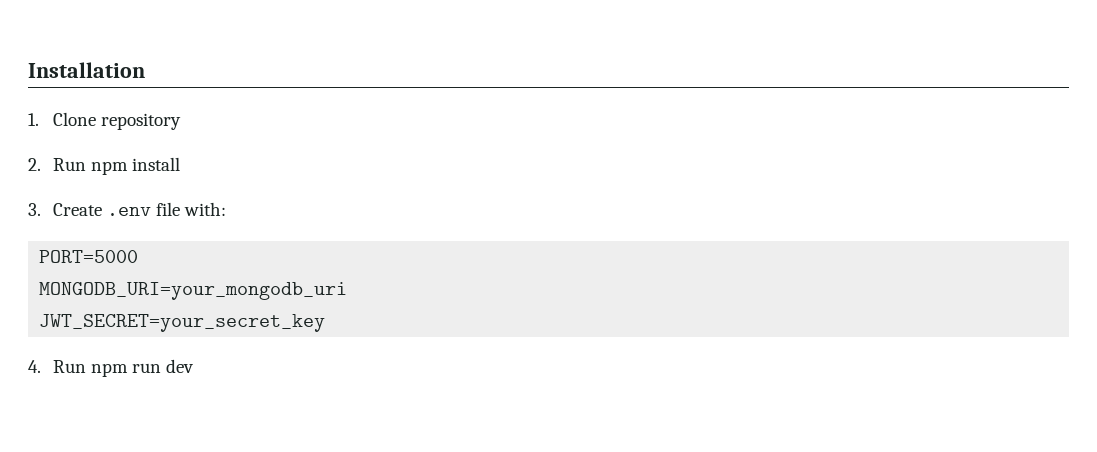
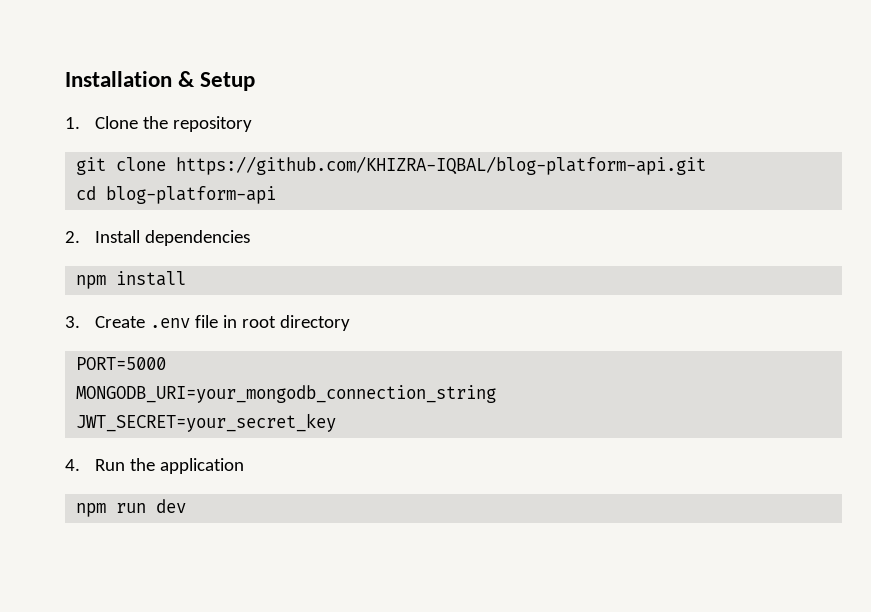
(145, 70) none -> [178,71,256,91] & Setup
(96, 119) none -> [143,116,169,129] the
(181, 121) none -> [76,156,707,175] [76,186,277,204] // git clone https://github.com/KHIZRA-IQBAL/blog-platform-api.git // cd blog-platform-api
[52,158,86,171] Run -> [95,230,251,246] Install dependencies //
[184,202,227,216] with: -> [223,315,351,331] in root directory
[39,282,348,300] MONGODB_URI=your_mongodb_uri -> [76,385,497,403] MONGODB_URI=your_mongodb_connection_string
(86, 366) none -> [130,458,245,474] the application //

